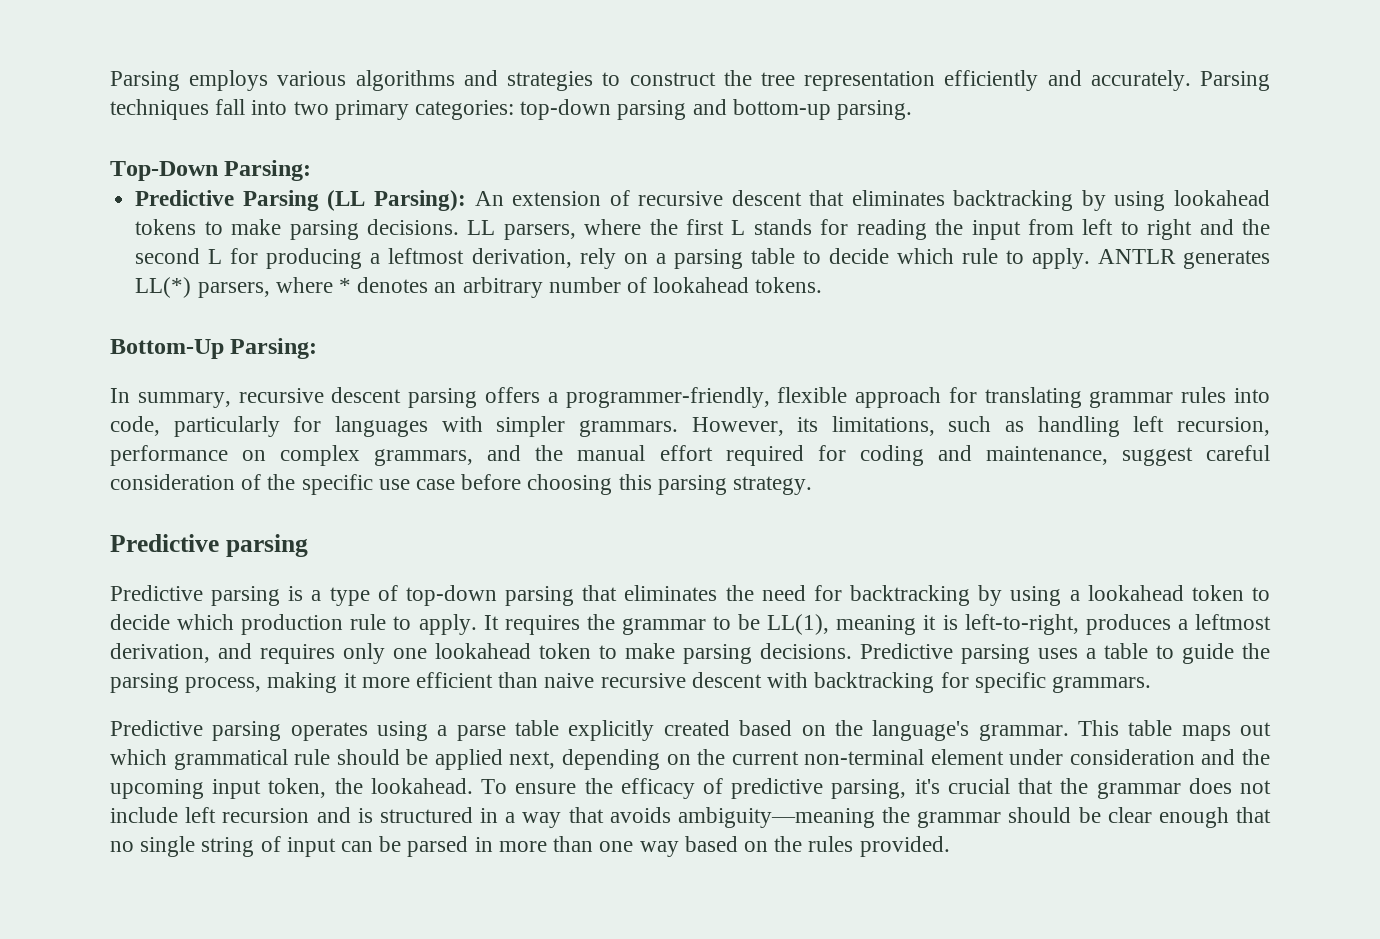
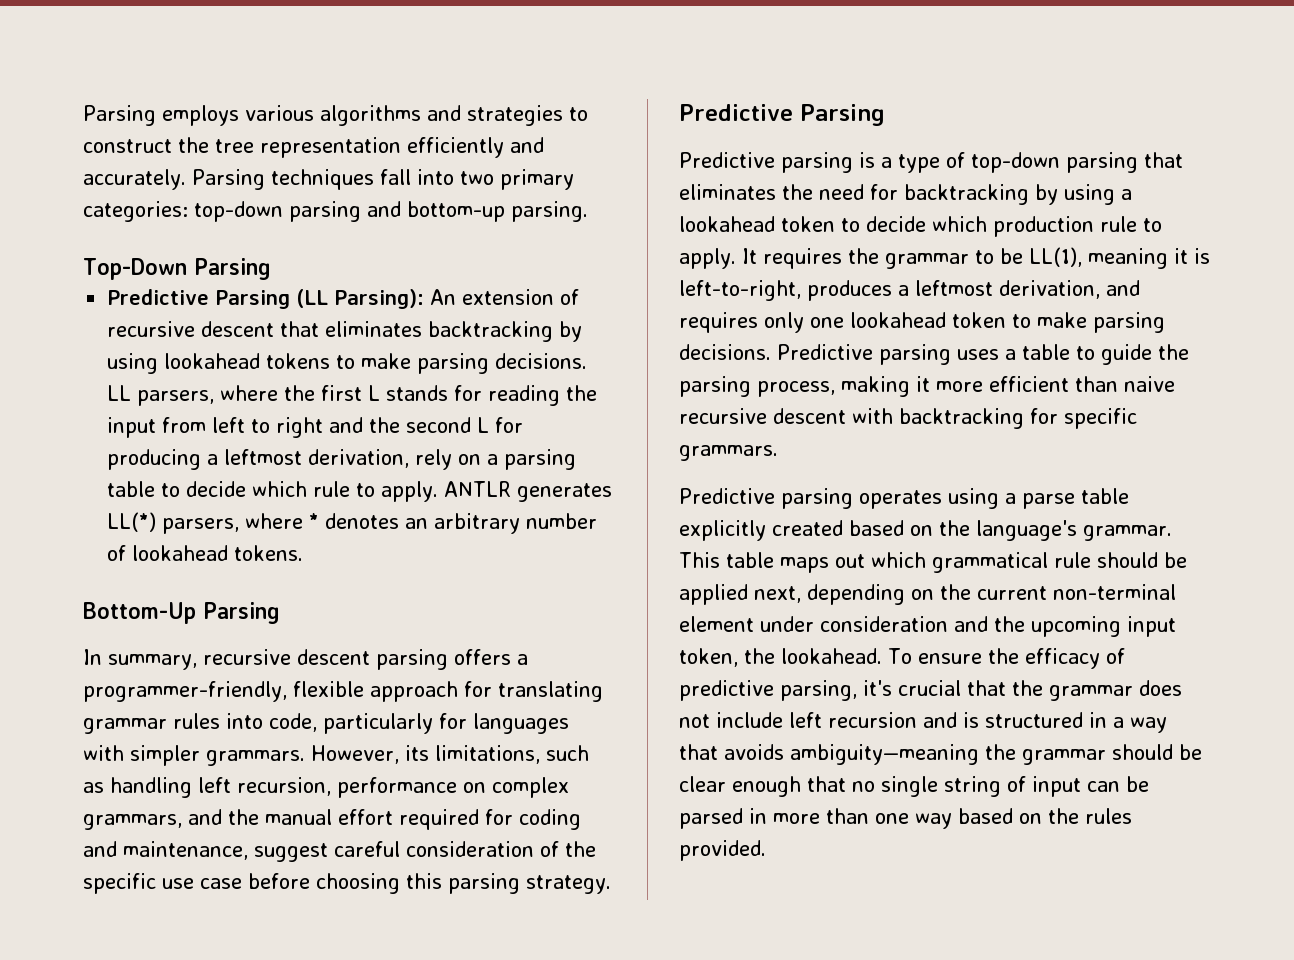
[224,160,312,181] Parsing: -> [193,258,271,280] Parsing
[230,338,318,359] Parsing: -> [203,602,280,624] Parsing
[225,534,308,557] parsing -> [800,104,885,126] Parsing

